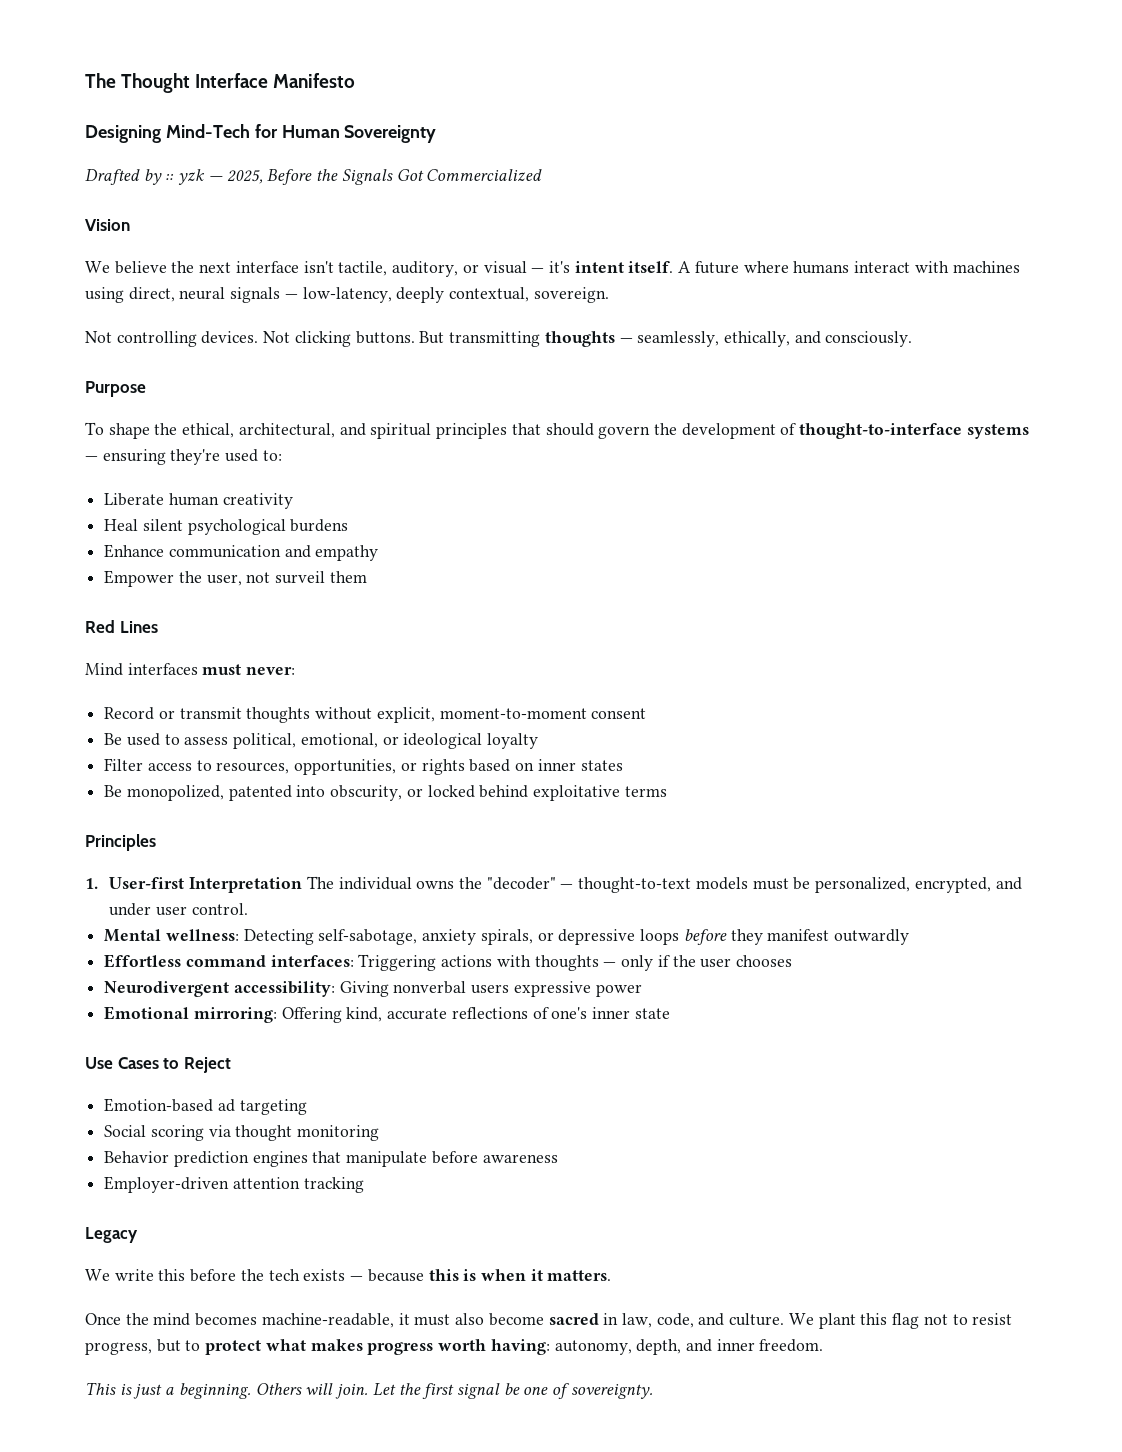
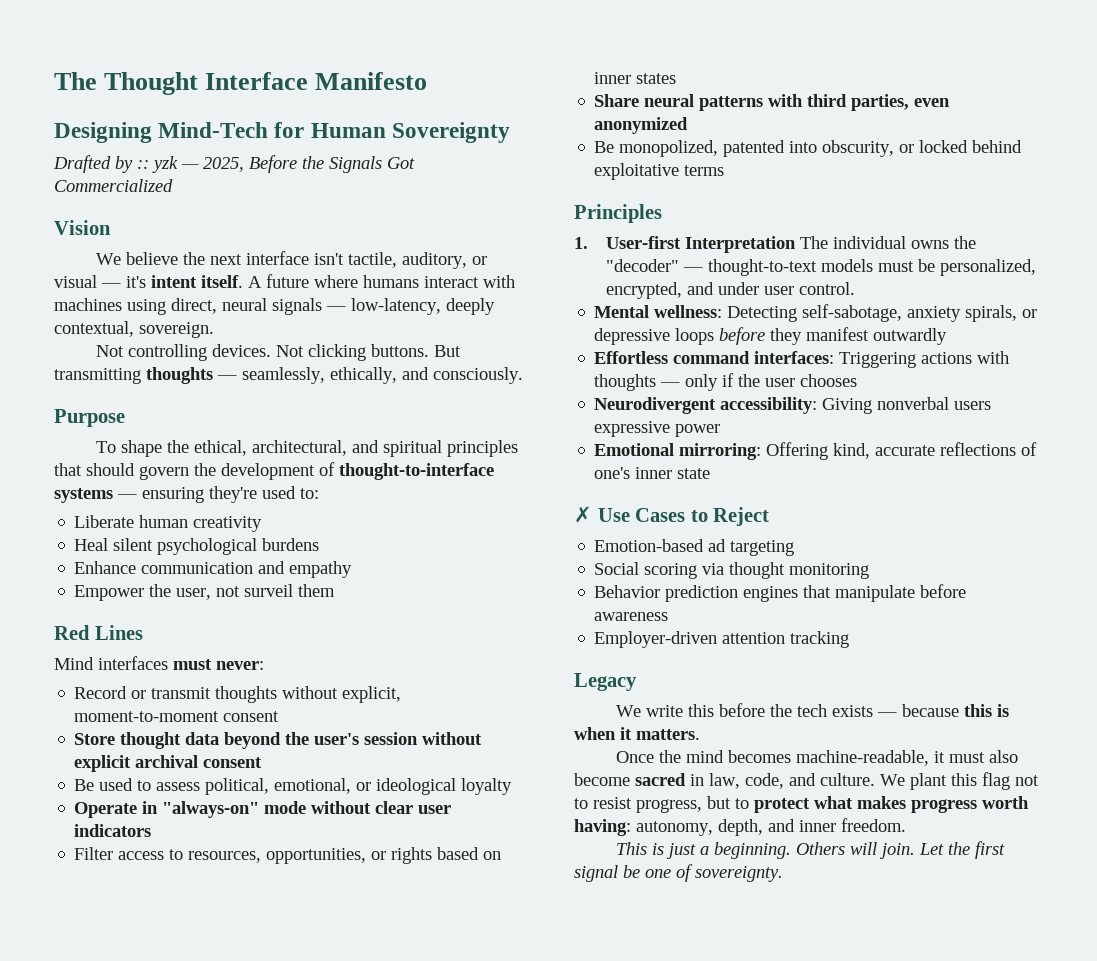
(647, 713) none -> [74,732,483,749] [74,755,263,772] // Store thought data beyond the user's session without explicit archival consent
(539, 741) none -> [74,801,452,818] [74,824,152,837] // Operate in "always-on" mode without clear user indicators
(623, 765) none -> [594,94,951,111] [594,117,689,134] // Share neural patterns with third parties, even anonymized
(670, 1013) none -> [574,506,592,523] ✗

